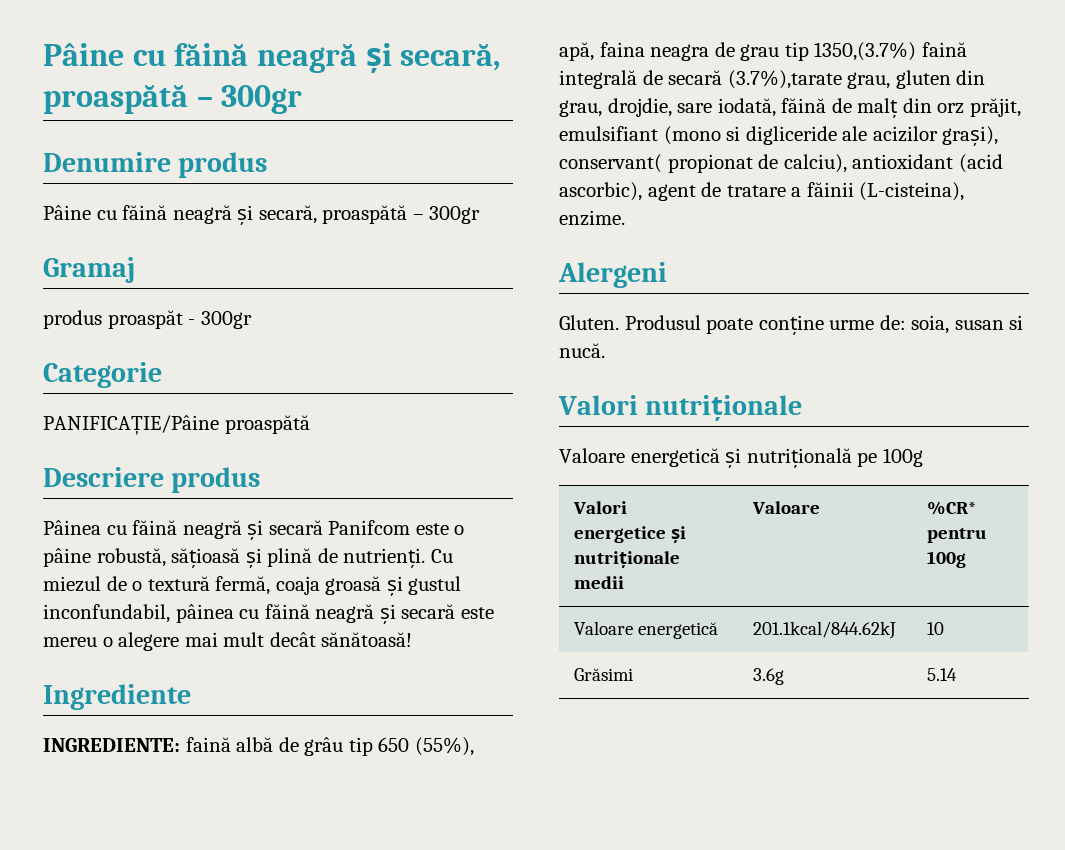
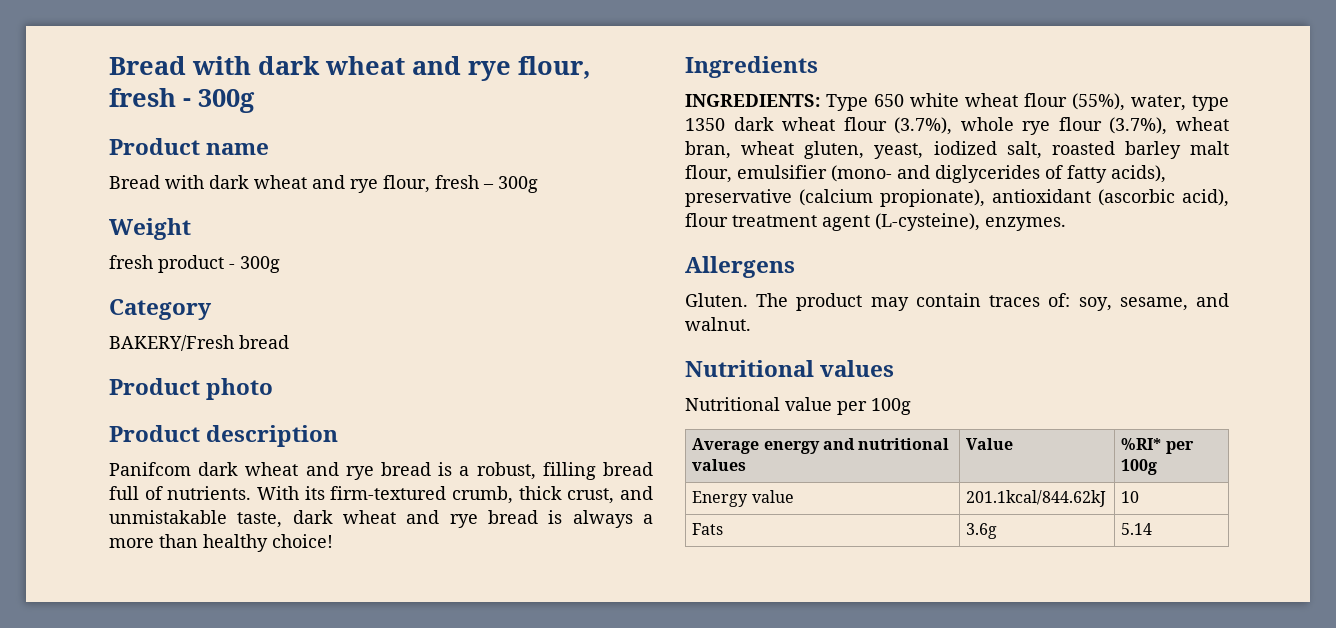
[43,43,501,73] [43,85,303,114] [43,152,268,178] [43,205,481,225] [43,257,135,283] [43,310,252,329] [43,362,162,388] [43,415,310,435] [43,467,261,493] [43,520,465,540] [43,548,453,568] [43,576,462,596] [43,604,494,624] [43,632,413,651] [43,684,191,710] [43,737,474,756] [559,42,967,61] [559,70,986,89] [559,98,1021,118] [559,126,999,146] [559,154,1003,173] [559,182,965,201] [559,210,625,226] [558,262,667,288] [559,315,1024,335] [559,343,605,358] [558,395,803,421] [559,448,923,468] [573,501,628,514] [574,526,686,543] [574,551,681,568] [574,576,625,589] [752,501,821,514] [927,501,978,515] [927,528,988,543] [927,551,967,568] [574,621,718,639] Pâine cu făină neagră și secară, proaspătă – 300gr // Denumire produs // Pâine cu făină neagră și secară, proaspătă – 300gr // Gramaj // produs proaspăt - 300gr // Categorie // PANIFICAȚIE/Pâine proaspătă // Descriere produs // Pâinea cu făină neagră și secară Panifcom este o pâine robustă, sățioasă și plină de nutrienți. Cu miezul de o textură fermă, coaja groasă și gustul inconfundabil, pâinea cu făină neagră și secară este mereu o alegere mai mult decât sănătoasă! // Ingrediente // INGREDIENTE: faină albă de grâu tip 650 (55%), apă, faina neagra de grau tip 1350,(3.7%) faină integrală de secară (3.7%),tarate grau, gluten din grau, drojdie, sare iodată, făină de malț din orz prăjit, emulsifiant (mono si digliceride ale acizilor grași), conservant( propionat de calciu), antioxidant (acid ascorbic), agent de tratare a făinii (L-cisteina), enzime. // Alergeni // Gluten. Produsul poate conține urme de: soia, susan si nucă. // Valori nutriționale // Valoare energetică și nutrițională pe 100g // Valori energetice și nutriționale medii | Valoare | %CR* pentru 100g // Valoare energetică -> [109,56,591,81] [109,88,255,113] [109,138,270,155] [109,175,538,193] [109,218,191,240] [109,255,280,273] [109,299,212,320] [109,335,289,351] [109,378,274,400] [109,425,339,447] [109,462,653,480] [109,486,653,504] [109,510,653,528] [109,534,333,552] [685,56,818,78] [685,93,1229,111] [685,117,1229,135] [685,141,1229,159] [685,165,1166,183] [685,189,1229,207] [685,213,1066,231] [685,256,795,278] [685,293,1229,311] [685,317,751,331] [685,360,895,377] [685,397,911,415] [692,438,950,454] [692,459,747,471] [966,438,1014,450] [1121,438,1194,454] [1121,459,1158,475] [692,490,794,507] Bread with dark wheat and rye flour, fresh - 300g // Product name // Bread with dark wheat and rye flour, fresh – 300g // Weight // fresh product - 300g // Category // BAKERY/Fresh bread // Product photo // Product description // Panifcom dark wheat and rye bread is a robust, filling bread full of nutrients. With its firm-textured crumb, thick crust, and unmistakable taste, dark wheat and rye bread is always a more than healthy choice! // Ingredients // INGREDIENTS: Type 650 white wheat flour (55%), water, type 1350 dark wheat flour (3.7%), whole rye flour (3.7%), wheat bran, wheat gluten, yeast, iodized salt, roasted barley malt flour, emulsifier (mono- and diglycerides of fatty acids), preservative (calcium propionate), antioxidant (ascorbic acid), flour treatment agent (L-cysteine), enzymes. // Allergens // Gluten. The product may contain traces of: soy, sesame, and walnut. // Nutritional values // Nutritional value per 100g // Average energy and nutritional values | Value | %RI* per 100g // Energy value
[574,668,634,681] Grăsimi -> [692,523,724,535] Fats

